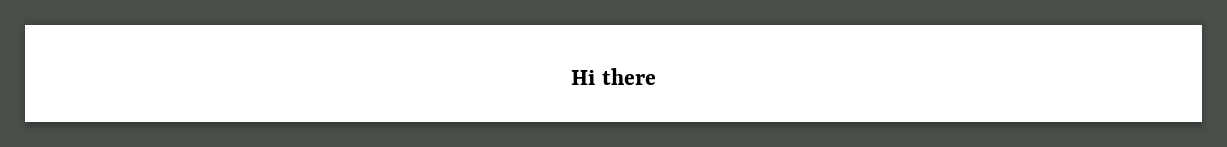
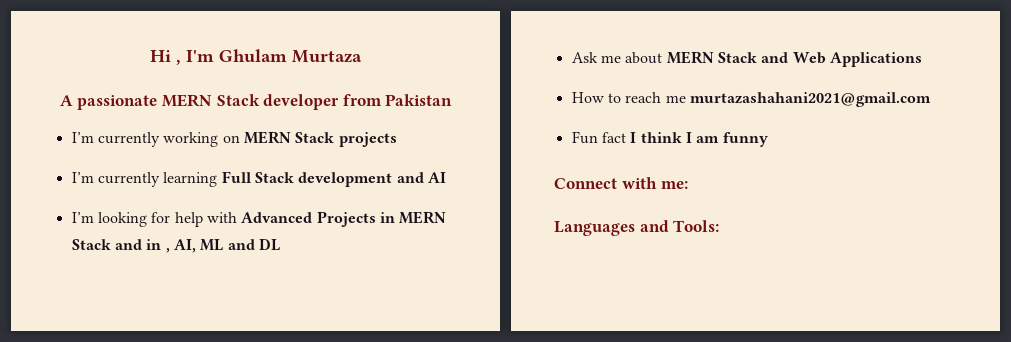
[601,68,656,85] there -> [176,49,362,65] [59,94,453,110] [71,131,397,147] [71,171,446,187] [71,211,447,227] [71,238,280,253] [571,51,922,67] [571,92,931,107] [571,131,768,147] [554,177,689,189] [554,220,720,236] , I'm Ghulam Murtaza // A passionate MERN Stack developer from Pakistan // I’m currently working on MERN Stack projects // I’m currently learning Full Stack development and AI // I’m looking for help with Advanced Projects in MERN Stack and in , AI, ML and DL // Ask me about MERN Stack and Web Applications // How to reach me murtazashahani2021@gmail.com // Fun fact I think I am funny // Connect with me: // Languages and Tools:

